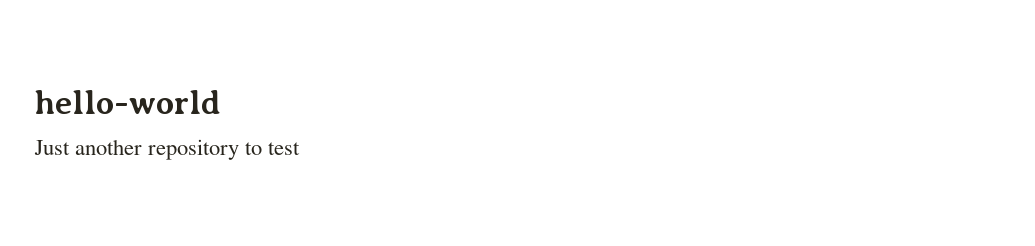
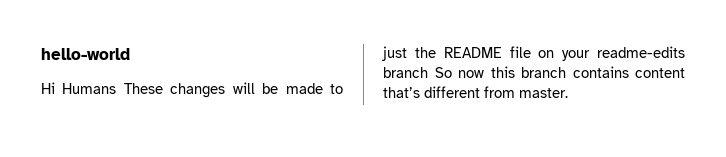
[34,139,301,160] Just another repository to test -> [41,82,343,98] [382,46,685,61] [383,66,685,78] [383,86,568,98] Hi Humans These changes will be made to just the README file on your readme-edits branch So now this branch contains content that’s different from master.

